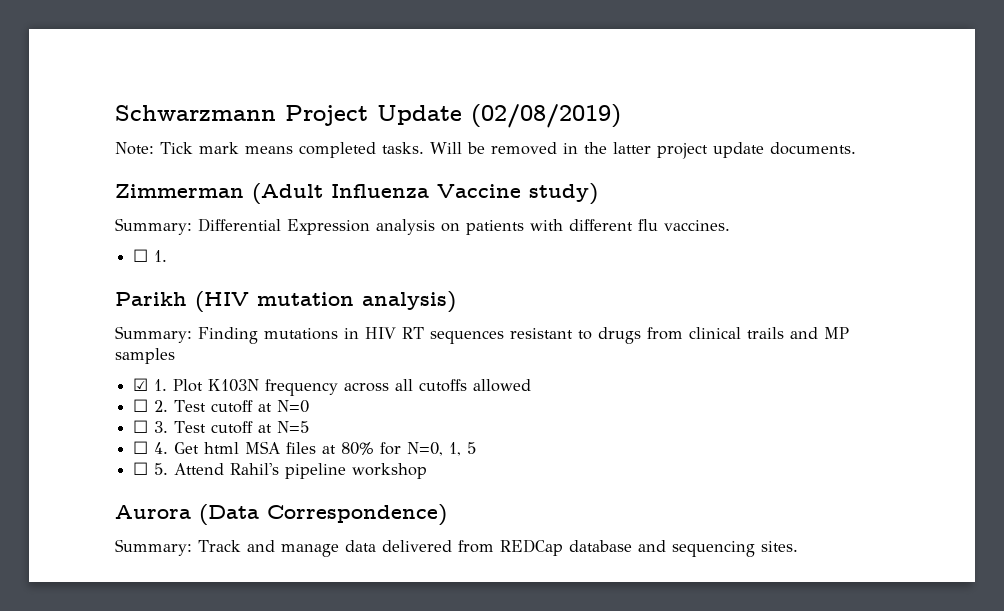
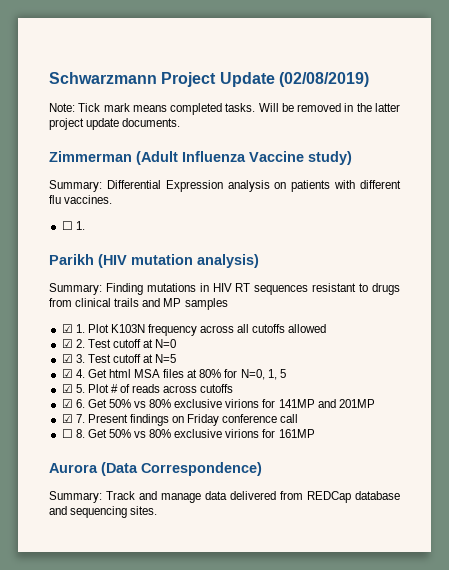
[133,399,149,412] ☐ -> [61,339,73,348] ☑
[133,420,149,433] ☐ -> [61,354,73,363] ☑
[133,441,149,454] ☐ -> [61,369,73,378] ☑
[133,462,428,479] ☐ 5. Attend Rahil's pipeline workshop -> [61,384,234,393] [61,399,375,408] [61,414,299,426] [61,429,315,438] ☑ 5. Plot # of reads across cutoffs // ☑ 6. Get 50% vs 80% exclusive virions for 141MP and 201MP // ☑ 7. Present findings on Friday conference call // ☐ 8. Get 50% vs 80% exclusive virions for 161MP

